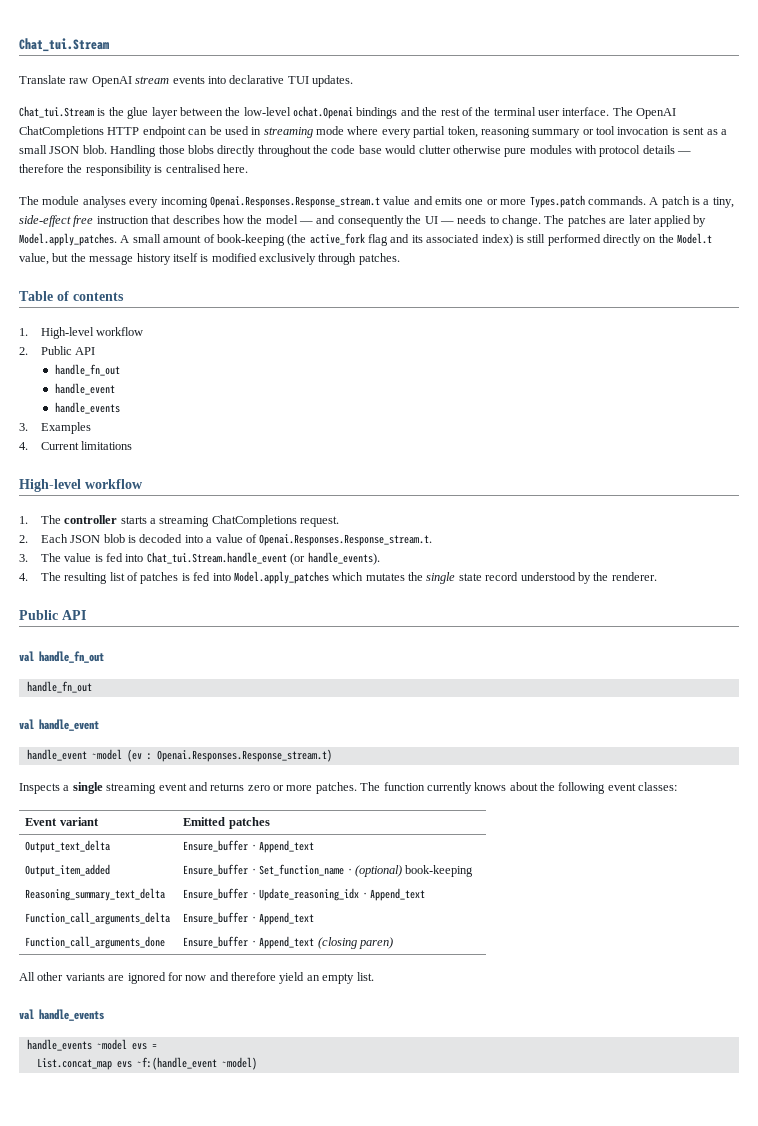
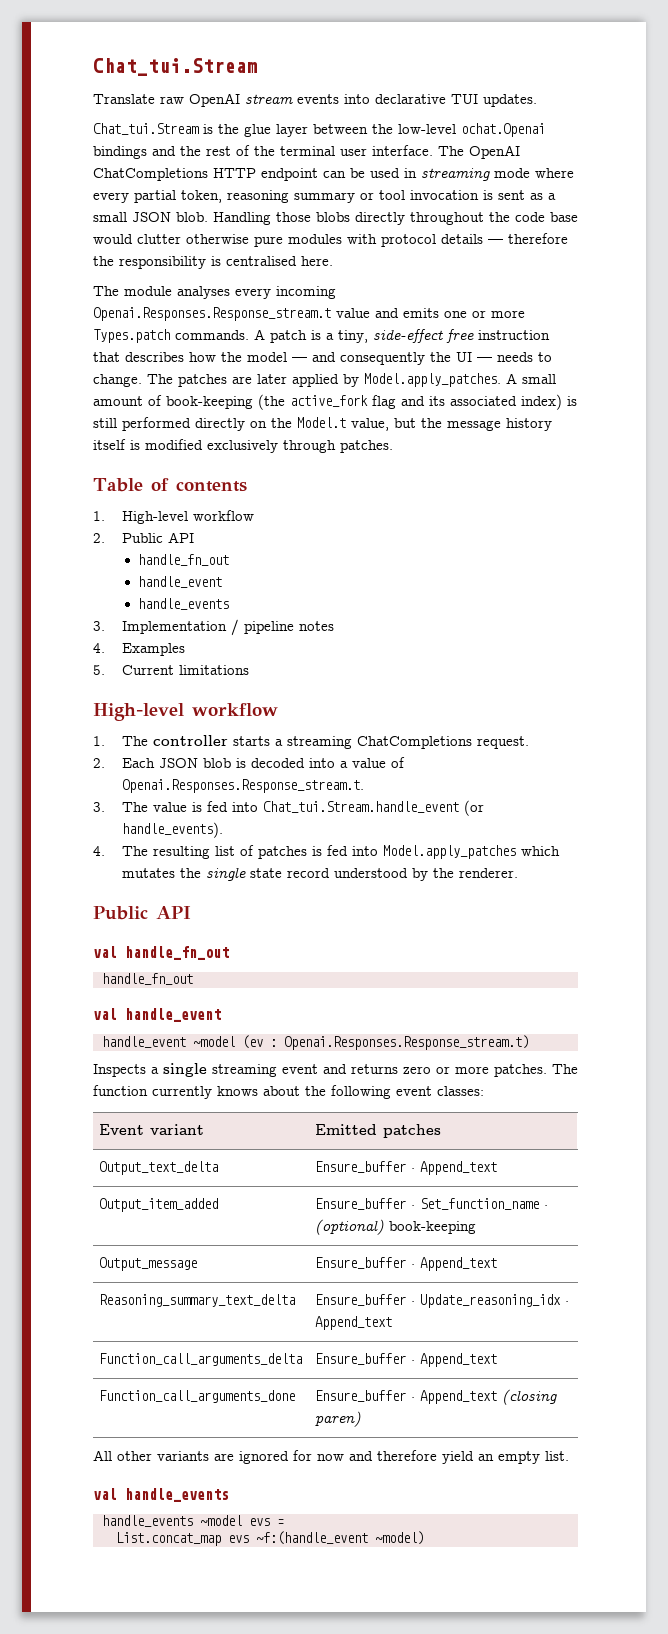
(28, 427) none -> [121,619,334,636] [93,643,105,653] Implementation / pipeline notes // 4.
[19,442,28,450] 4. -> [93,665,105,675] 5.
(474, 871) none -> [99,1257,198,1271] [315,1257,498,1271] // Output_message | Ensure_buffer · Append_text

